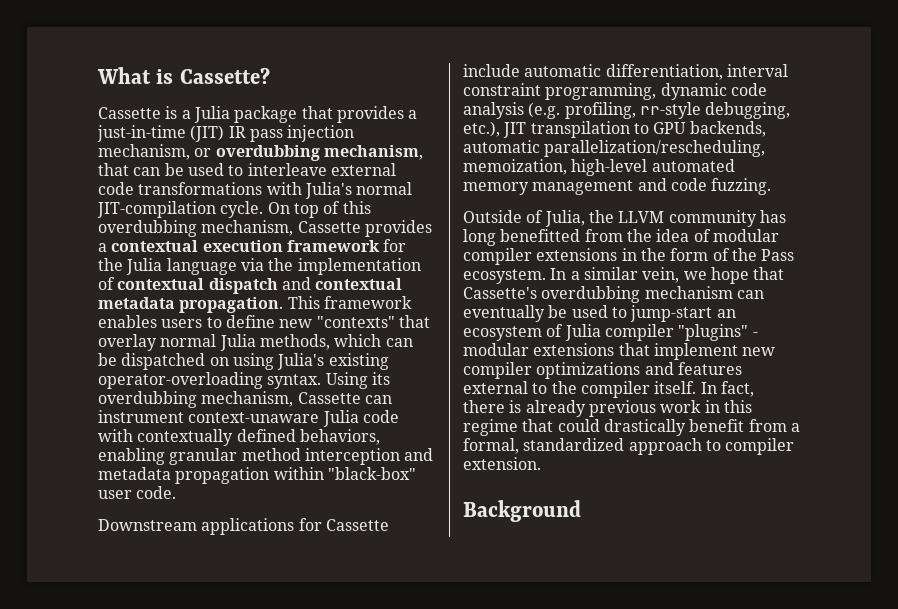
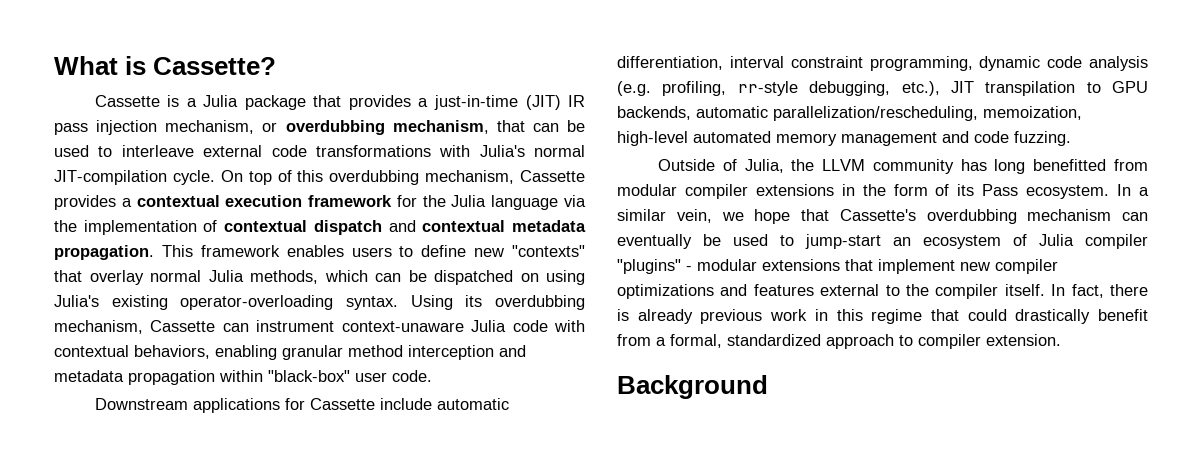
[137,429,296,446] contextually defined -> [54,345,129,357] contextual
[626,229,711,242] the idea of -> (1148, 165) none
[731,248,757,261] the -> [957,184,975,196] its

